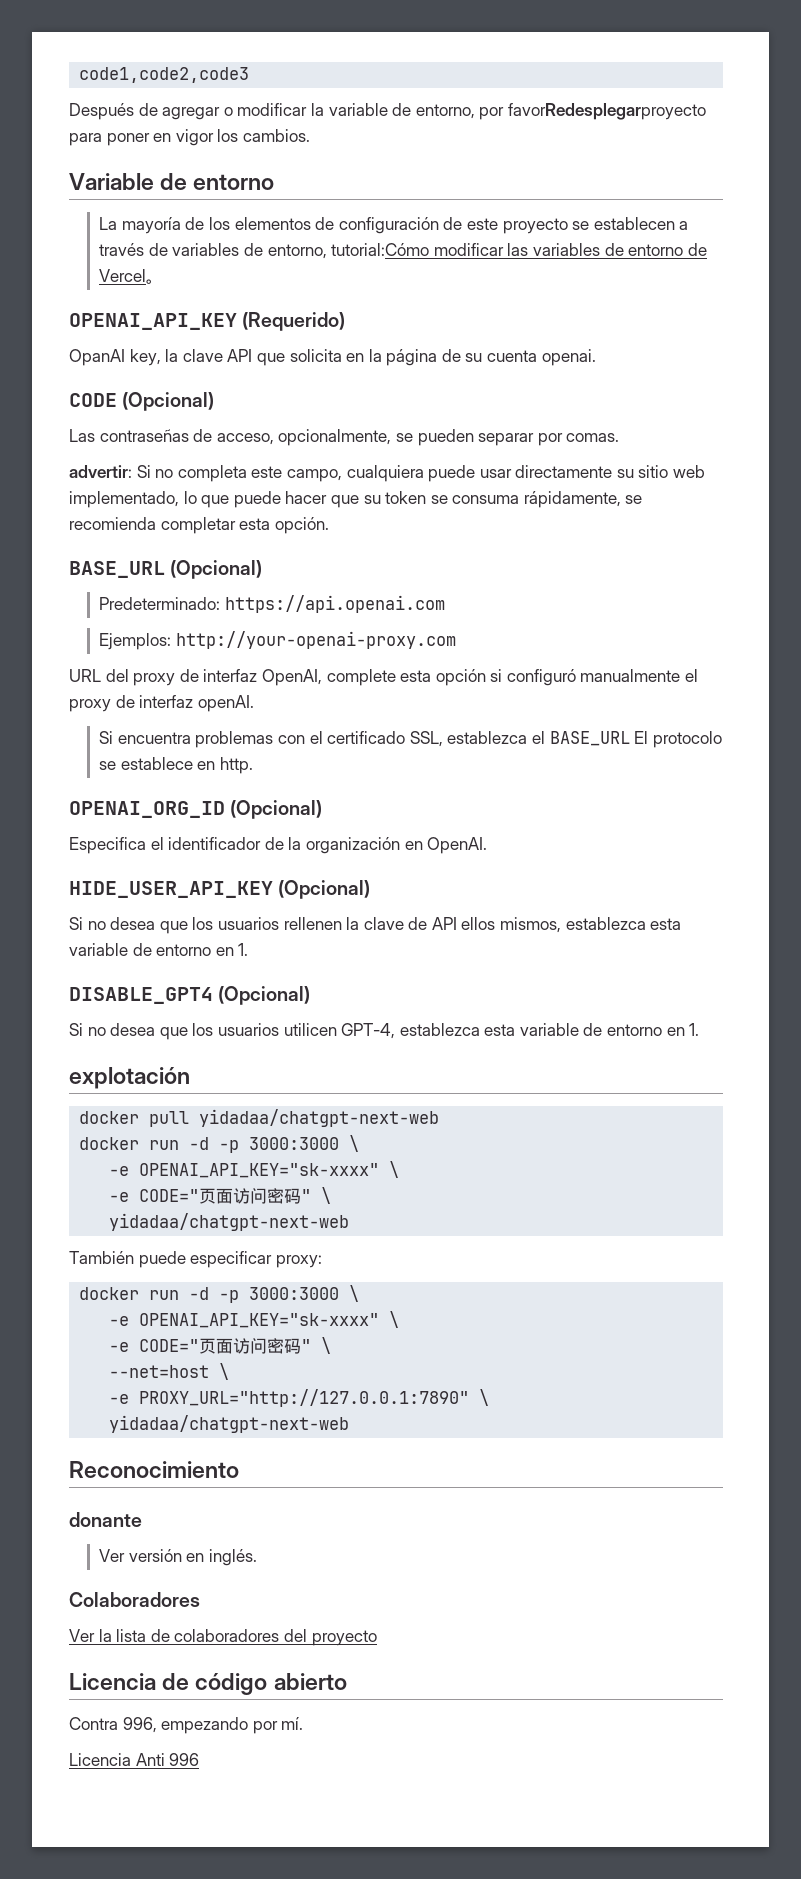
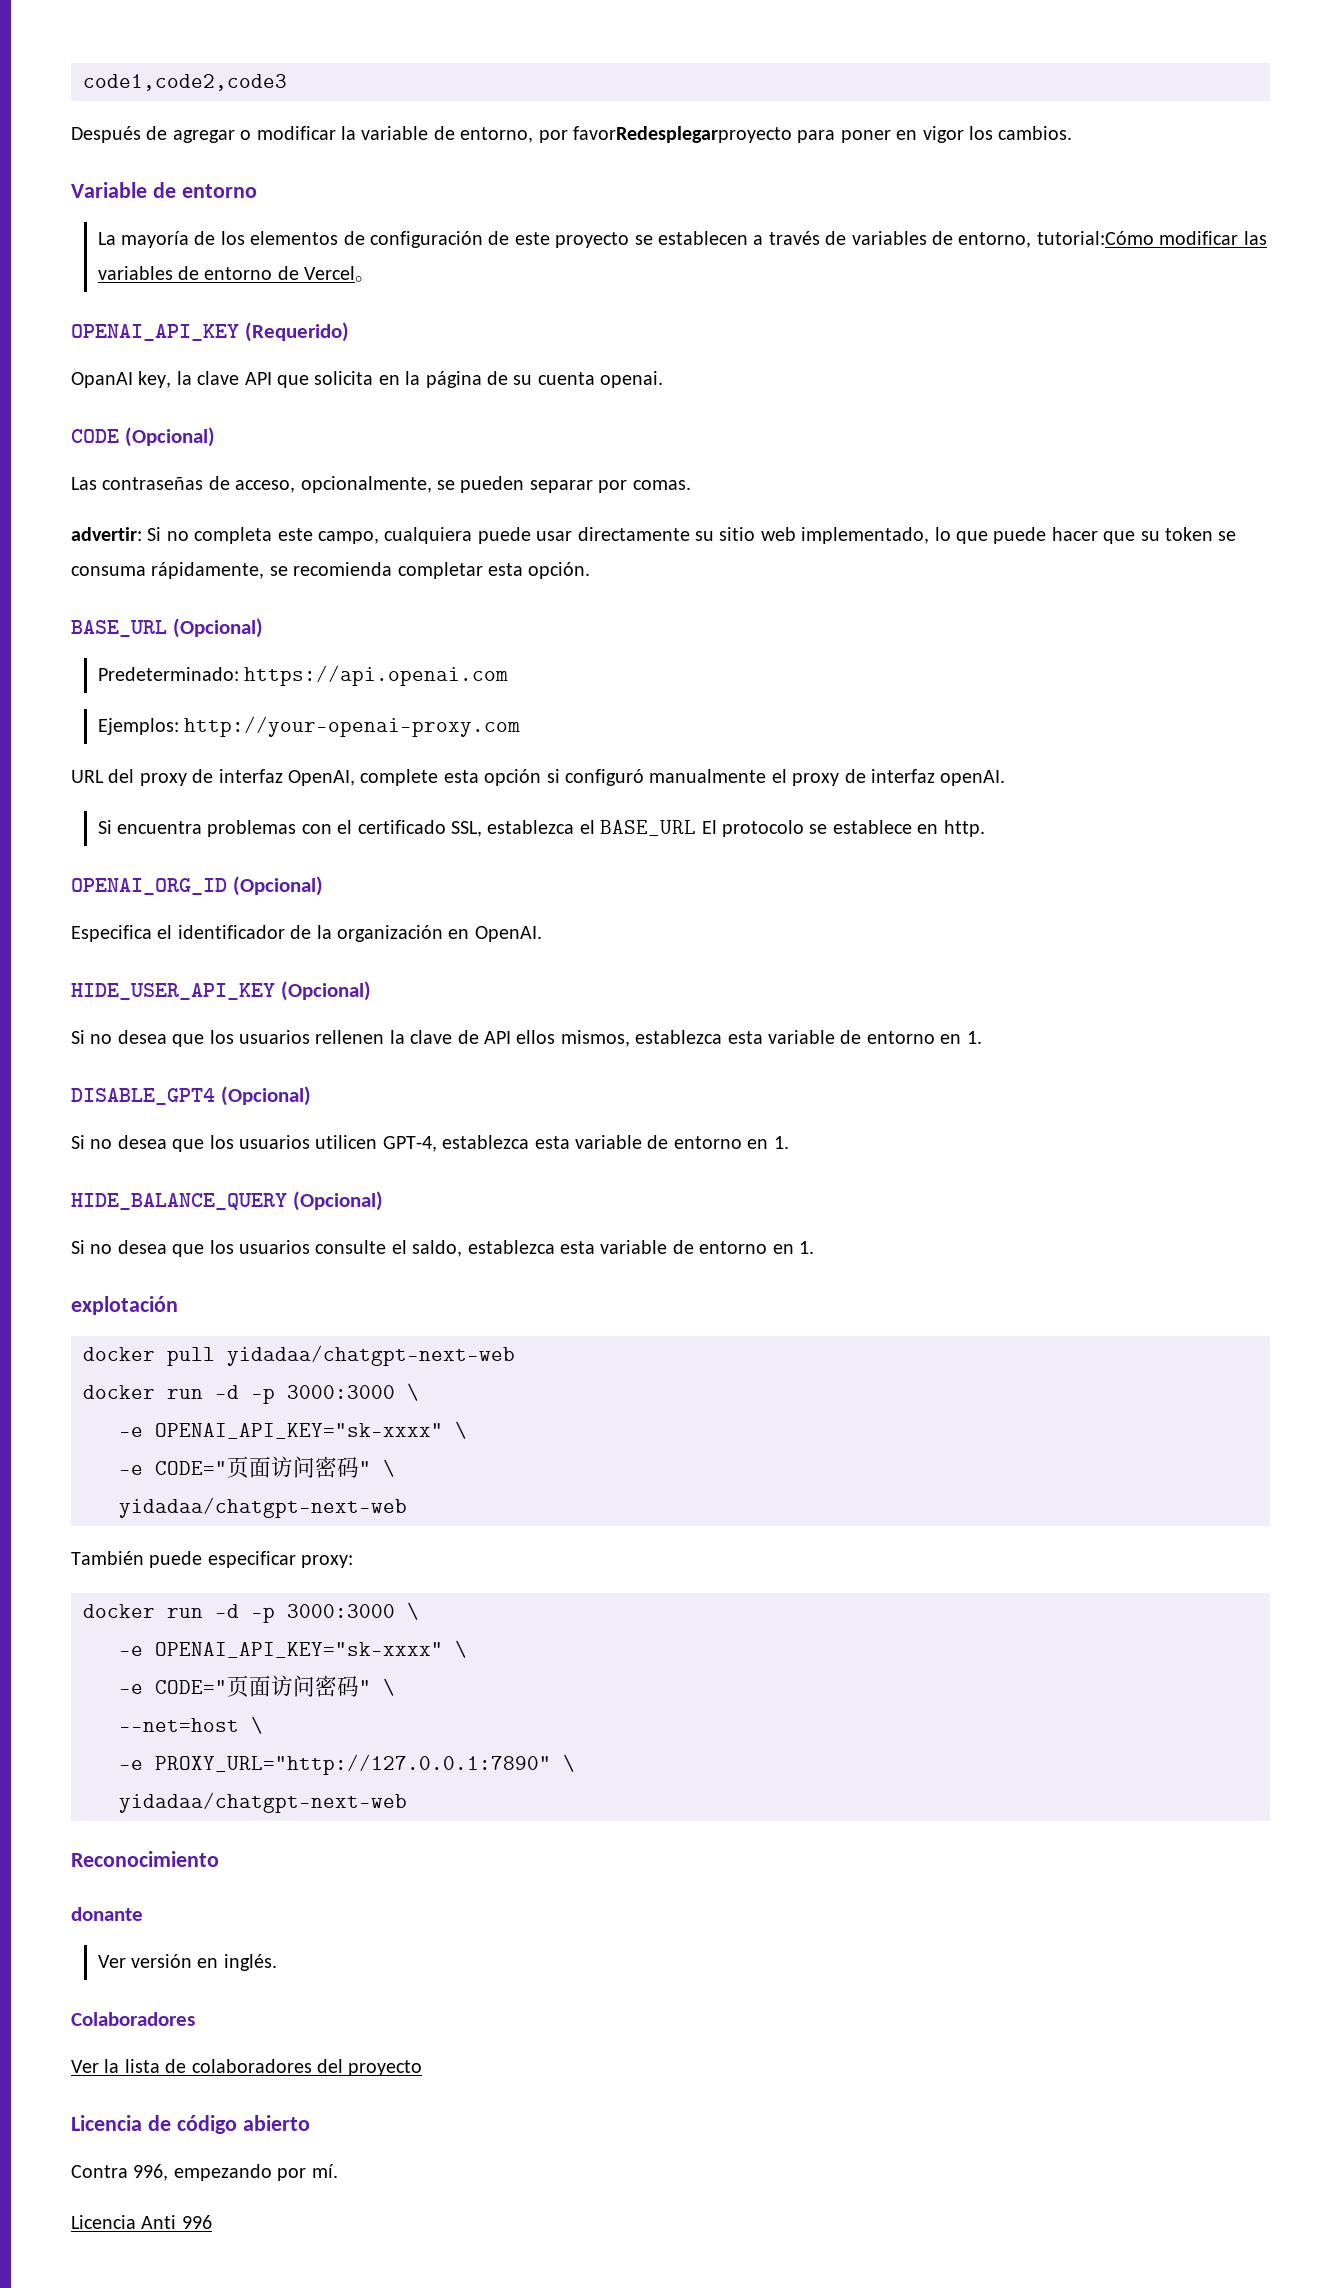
(700, 1029) none -> [71,1191,383,1211] [71,1240,814,1257] // HIDE_BALANCE_QUERY (Opcional) // Si no desea que los usuarios consulte el saldo, establezca esta variable de entorno en 1.

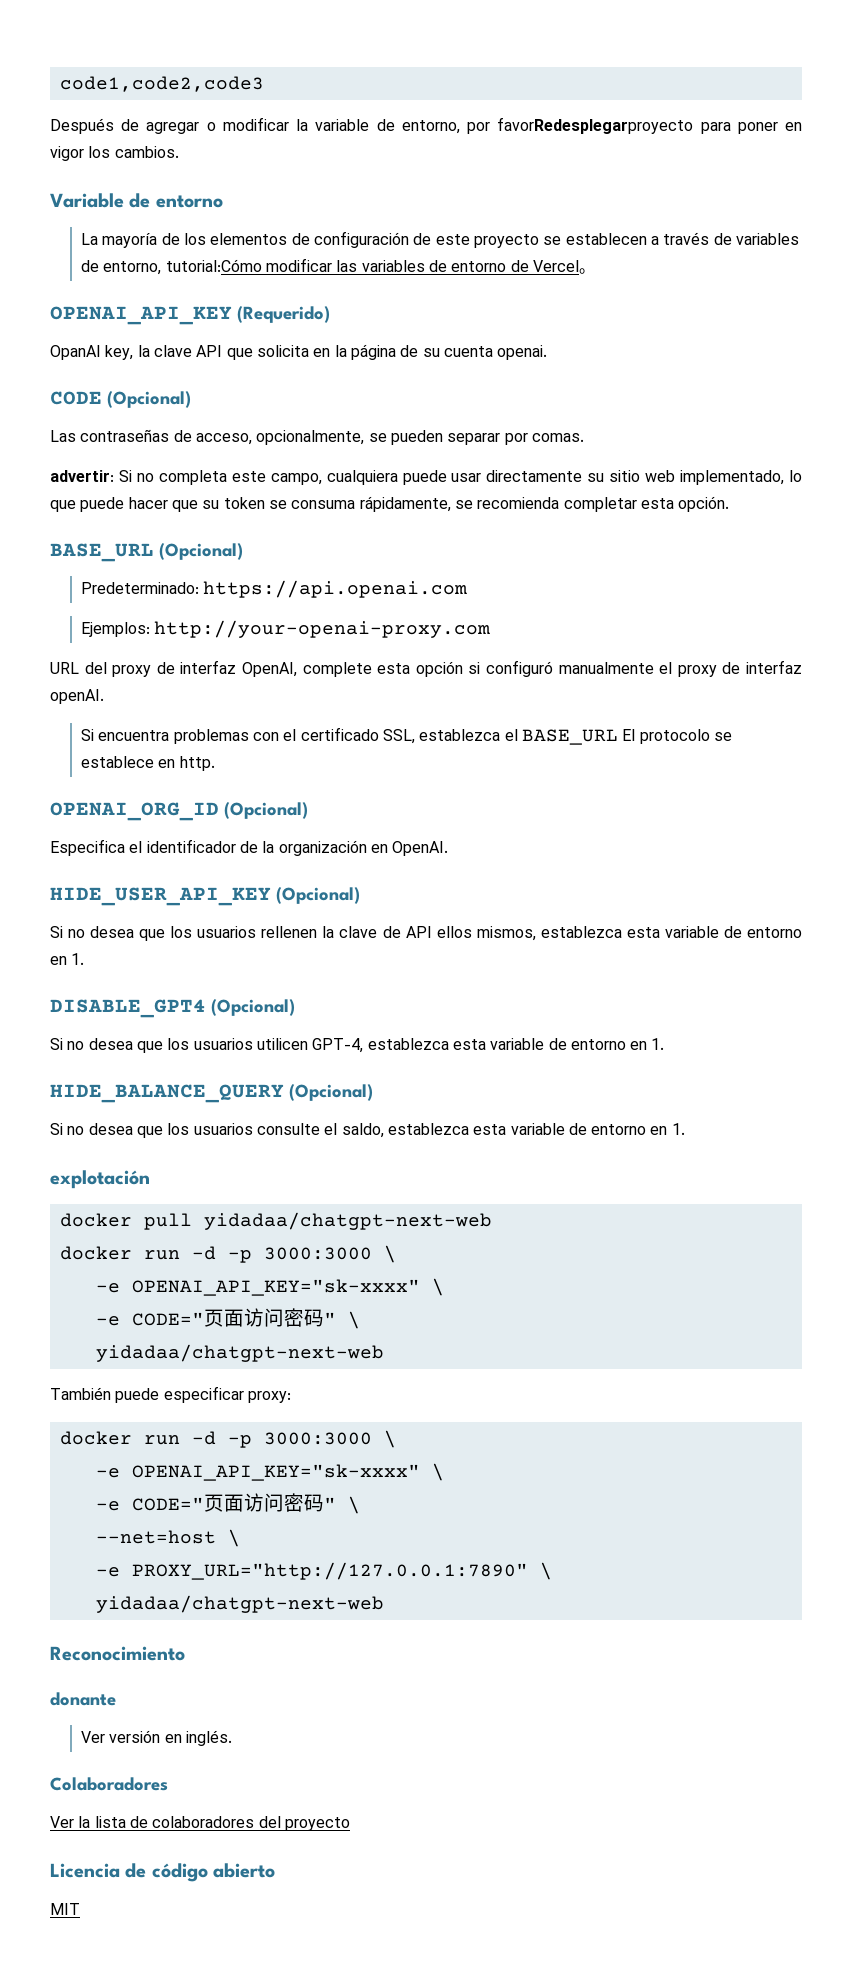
[71,2164,338,2181] [71,2215,212,2229] Contra 996, empezando por mí. // Licencia Anti 996 -> [50,1903,80,1915] MIT

